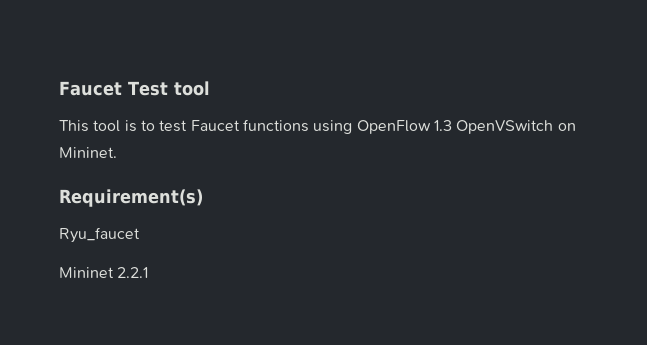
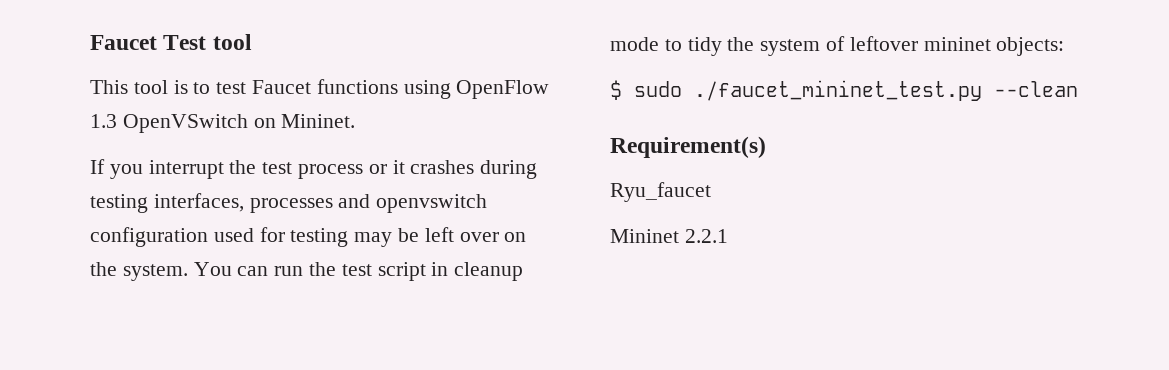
(117, 152) none -> [90,159,538,179] [90,193,488,213] [90,227,527,247] [90,262,524,281] [610,36,1065,56] [610,80,1078,101] // If you interrupt the test process or it crashes during testing interfaces, processes and openvswitch configuration used for testing may be left over on the system. You can run the test script in cleanup mode to tidy the system of leftover mininet objects: // $ sudo ./faucet_mininet_test.py --clean

